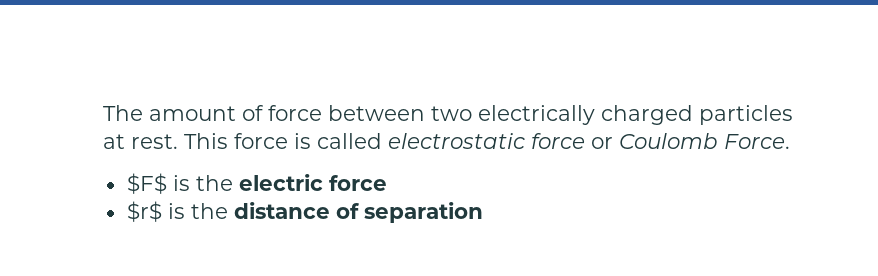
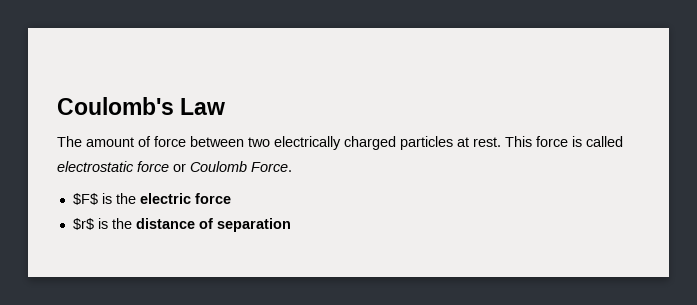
(103, 113) none -> [57,97,226,115] Coulomb's Law //

